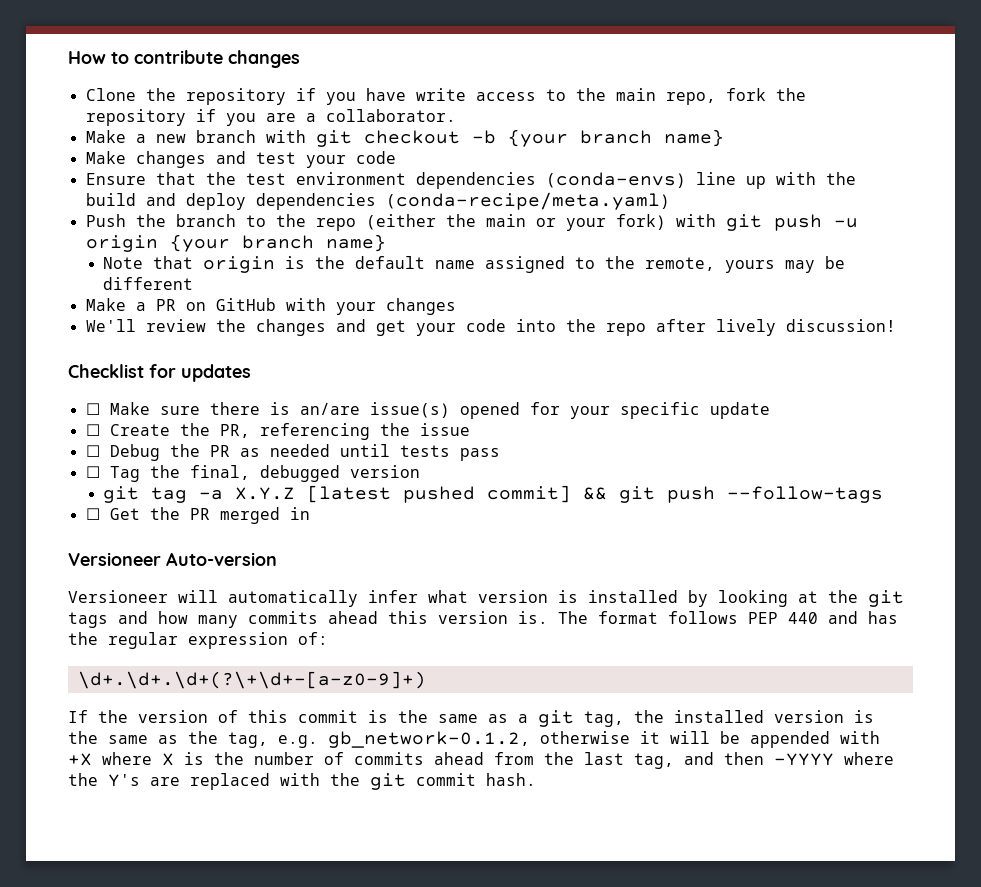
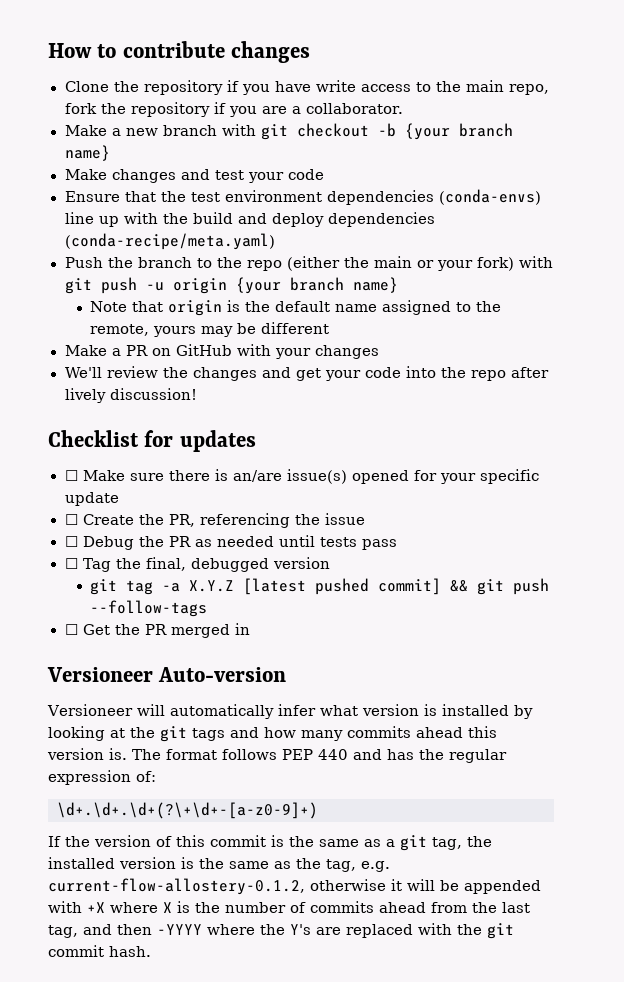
[328,731,530,748] gb_network-0.1.2, -> [48,878,305,895] current-flow-allostery-0.1.2,

